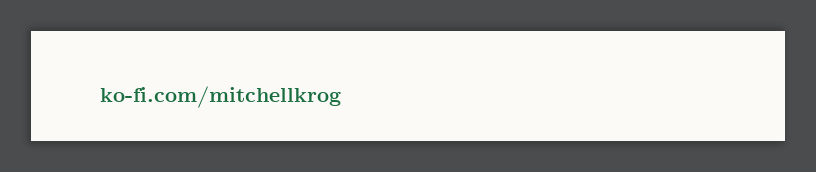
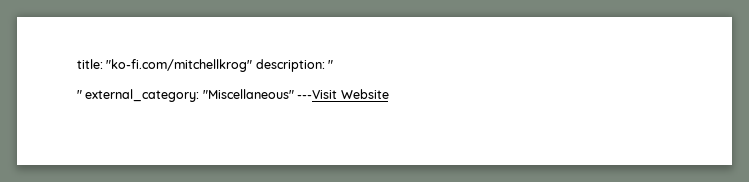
[100,86,341,108] ko-fi.com/mitchellkrog -> [77,59,334,72] [77,89,389,102] title: "ko-fi.com/mitchellkrog" description: " // " external_category: "Miscellaneous" ---Visit Website

